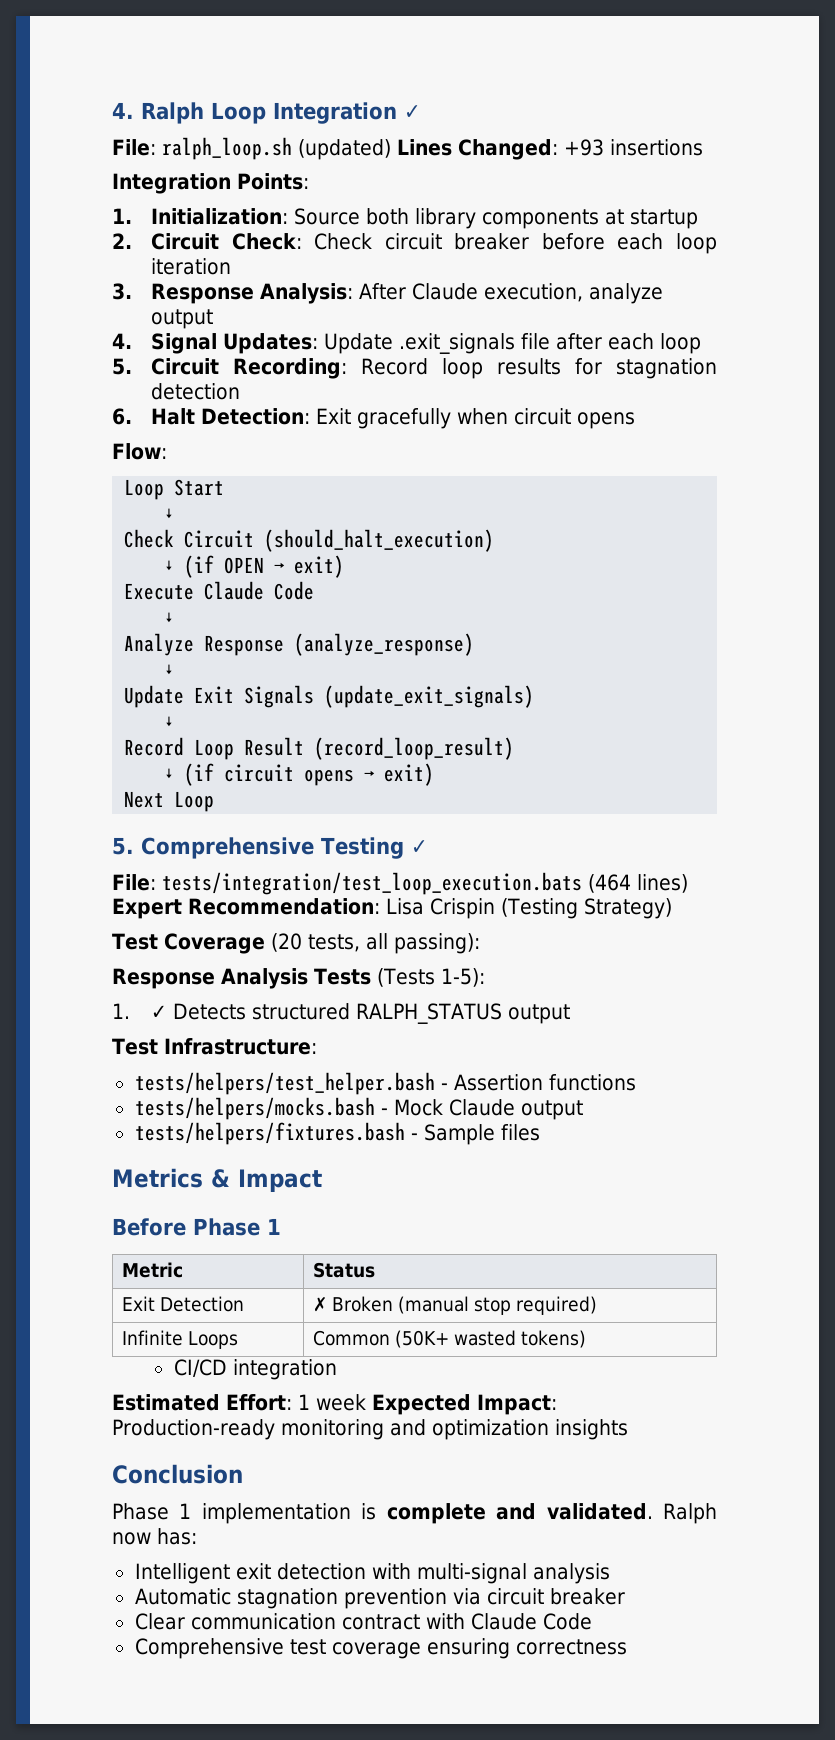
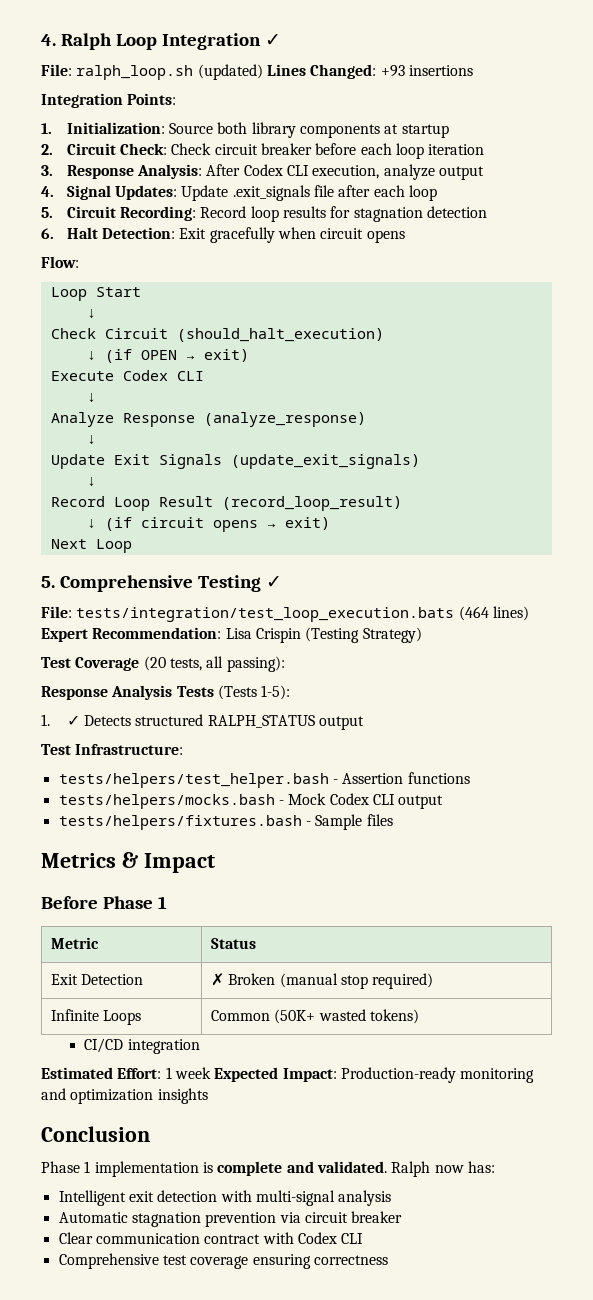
[412,283,479,300] Claude -> [243,164,309,176] Codex CLI
[204,581,315,600] Claude Code -> [122,370,204,381] Codex CLI
[448,1099,515,1116] Claude -> [329,793,395,805] Codex CLI
[470,1613,592,1630] Claude Code -> [297,1232,364,1244] Codex CLI

